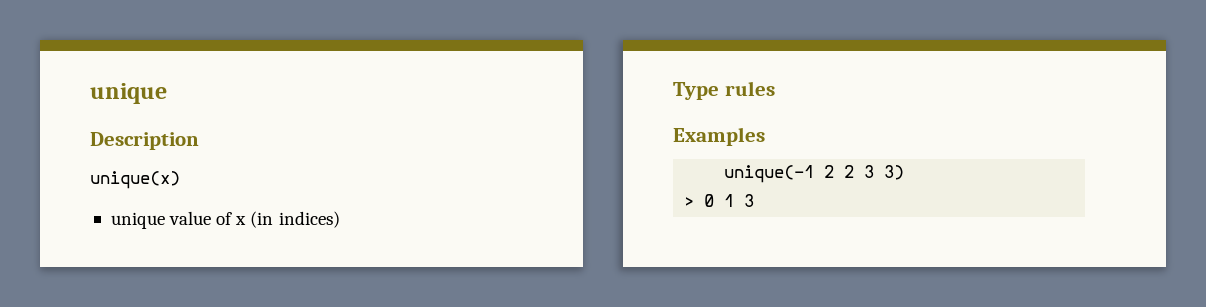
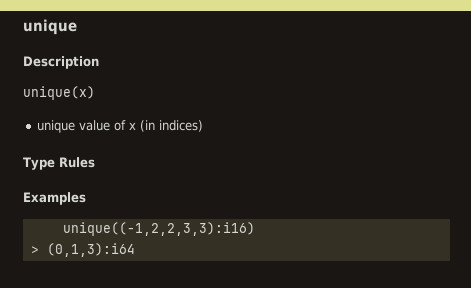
[724,81,775,96] rules -> [58,157,95,168] Rules
[724,165,905,183] [684,194,755,207] unique(-1 2 2 3 3) // > 0 1 3 -> [62,222,255,236] [30,243,135,257] unique((-1,2,2,3,3):i16) // > (0,1,3):i64

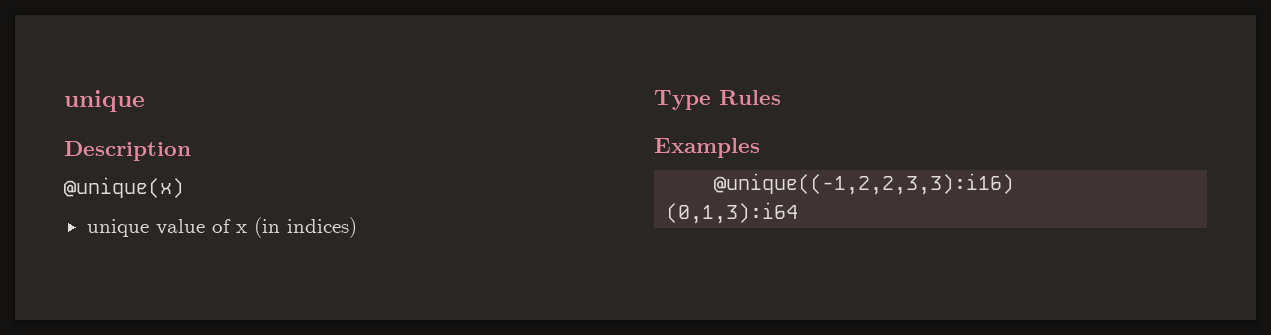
[23,86,95,100] unique(x) -> [64,177,184,198] @unique(x)
[62,222,255,236] [30,246,39,254] unique((-1,2,2,3,3):i16) // > -> [714,173,1015,195] @unique((-1,2,2,3,3):i16) //

